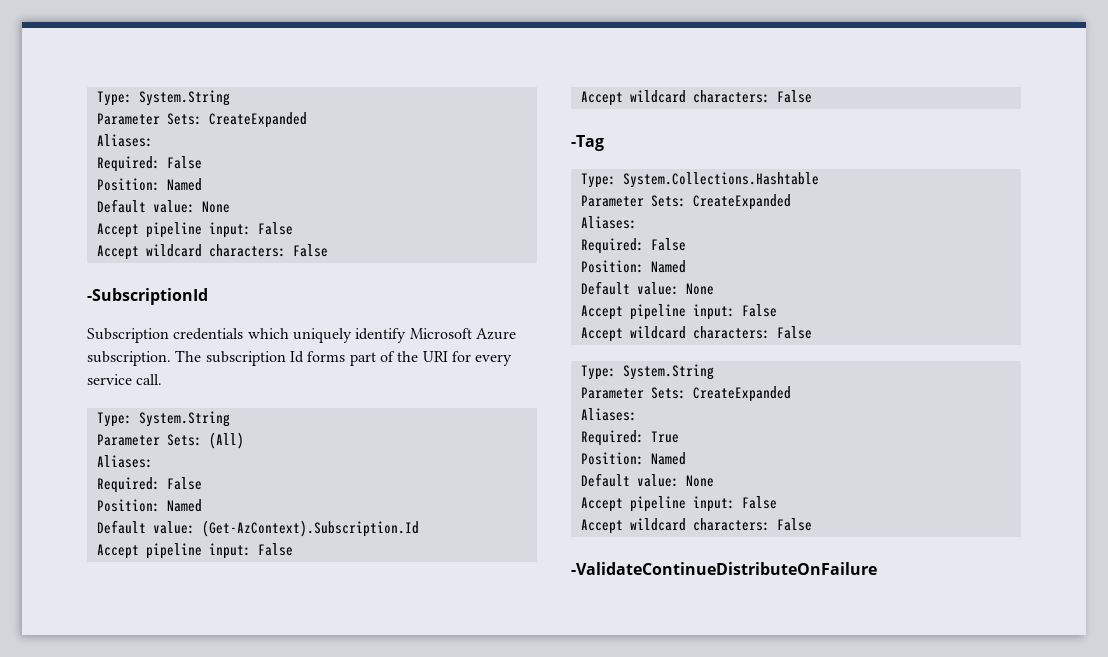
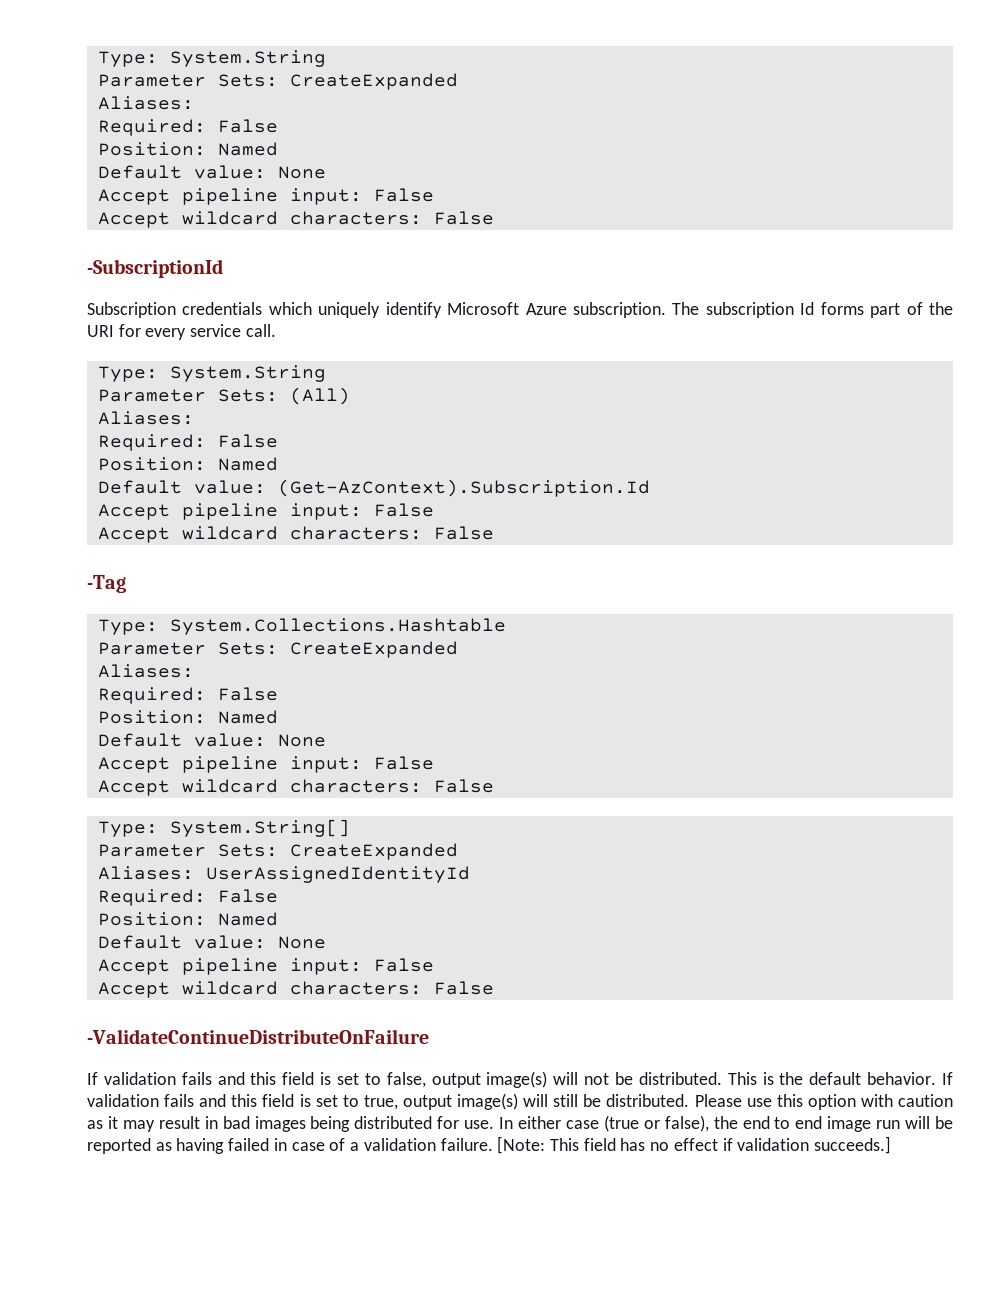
[622,364,714,380] [580,386,791,402] [580,408,637,421] [580,430,679,446] System.String // Parameter Sets: CreateExpanded // Aliases: // Required: True -> [169,819,350,837] [97,843,458,860] [97,866,470,883] [97,889,278,906] System.String[] // Parameter Sets: CreateExpanded // Aliases: UserAssignedIdentityId // Required: False
(877, 568) none -> [87,1071,954,1088] [87,1093,954,1110] [87,1115,953,1132] [87,1136,892,1154] // If validation fails and this field is set to false, output image(s) will not be distributed. This is the default behavior. If validation fails and this field is set to true, output image(s) will still be distributed. Please use this option with caution as it may result in bad images being distributed for use. In either case (true or false), the end to end image run will be reported as having failed in case of a validation failure. [Note: This field has no effect if validation succeeds.]

